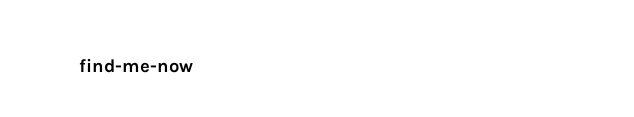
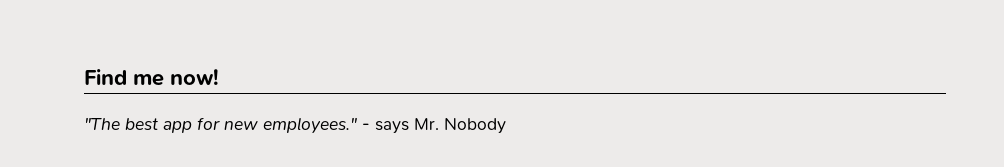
[79,58,193,73] find-me-now -> [84,69,219,86] [84,117,506,134] Find me now! // "The best app for new employees." - says Mr. Nobody

